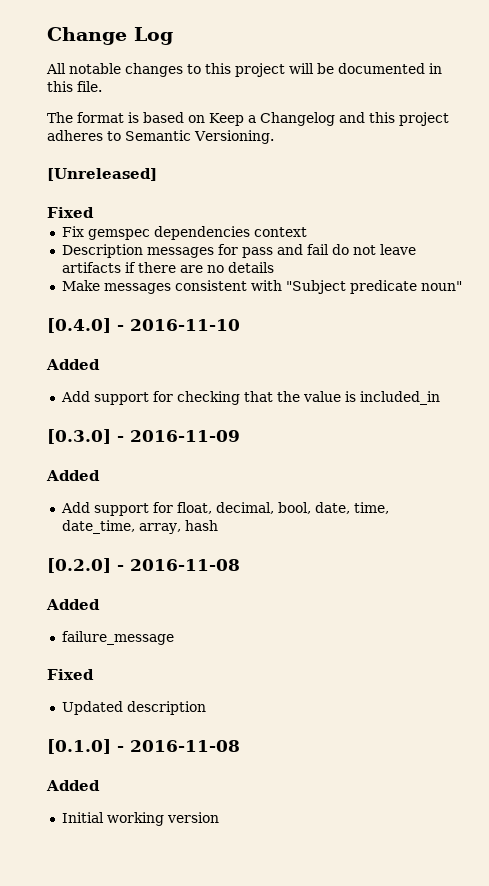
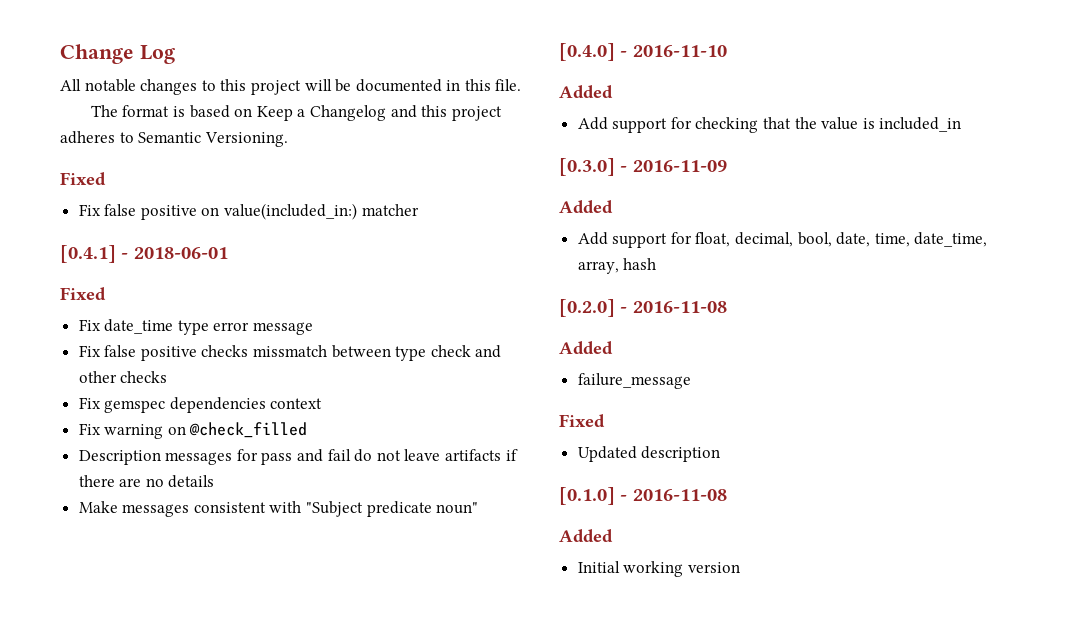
[47,168,157,181] [47,207,94,218] [Unreleased] // Fixed -> [60,172,106,186] [78,203,419,220] [60,245,228,263] [60,287,106,301] [78,319,314,335] [78,345,502,361] [78,371,168,383] Fixed // Fix false positive on value(included_in:) matcher // [0.4.1] - 2018-06-01 // Fixed // Fix date_time type error message // Fix false positive checks missmatch between type check and other checks
(307, 232) none -> [78,422,308,439] // Fix warning on @check_filled

